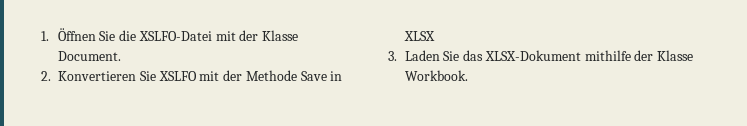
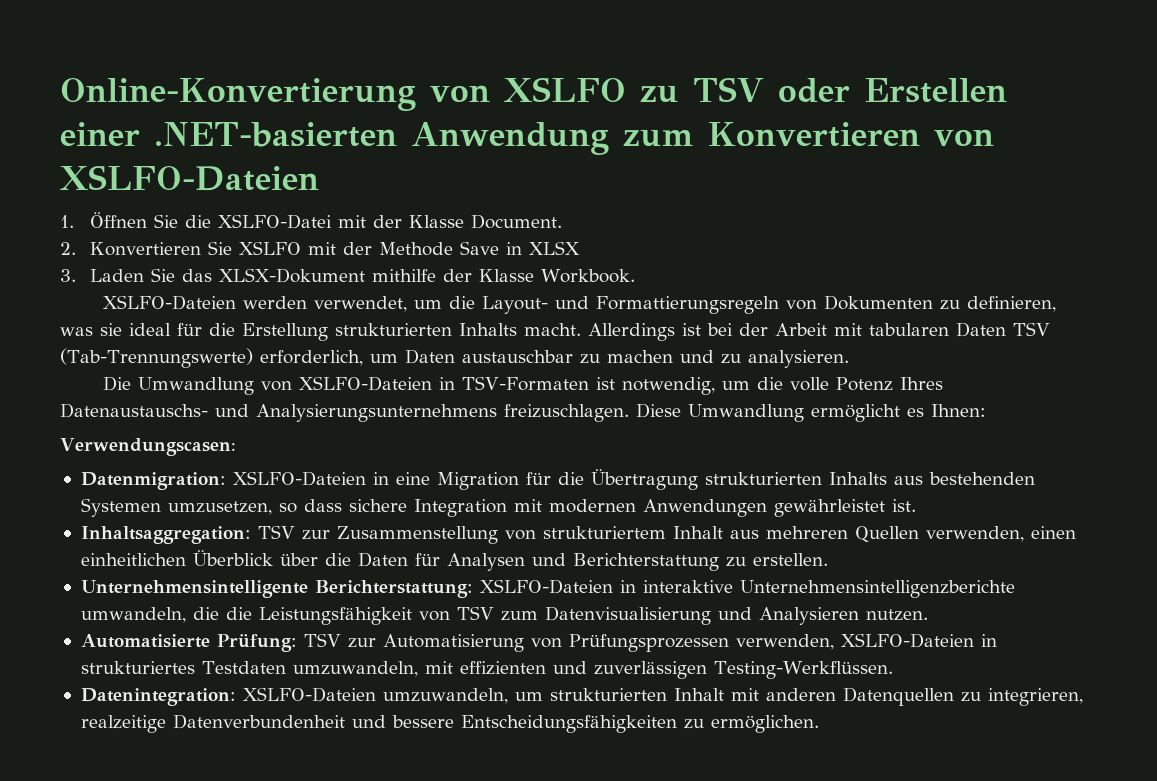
(41, 36) none -> [60,77,1007,111] [60,122,994,155] [60,165,319,191] Online-Konvertierung von XSLFO zu TSV oder Erstellen einer .NET-basierten Anwendung zum Konvertieren von XSLFO-Dateien //
(468, 75) none -> [102,295,1056,314] [60,322,1050,341] [60,348,849,368] [102,376,943,395] [60,403,986,422] [60,438,236,456] [80,469,1035,490] [80,498,916,517] [80,525,1076,544] [80,550,828,571] [80,579,1015,598] [80,606,928,625] [80,633,997,652] [80,661,893,679] [80,687,1083,706] [80,714,819,733] // XSLFO-Dateien werden verwendet, um die Layout- und Formattierungsregeln von Dokumenten zu definieren, was sie ideal für die Erstellung strukturierten Inhalts macht. Allerdings ist bei der Arbeit mit tabularen Daten TSV (Tab-Trennungswerte) erforderlich, um Daten austauschbar zu machen und zu analysieren. // Die Umwandlung von XSLFO-Dateien in TSV-Formaten ist notwendig, um die volle Potenz Ihres Datenaustauschs- und Analysierungsunternehmens freizuschlagen. Diese Umwandlung ermöglicht es Ihnen: // Verwendungscasen: // Datenmigration: XSLFO-Dateien in eine Migration für die Übertragung strukturierten Inhalts aus bestehenden Systemen umzusetzen, so dass sichere Integration mit modernen Anwendungen gewährleistet ist. // Inhaltsaggregation: TSV zur Zusammenstellung von strukturiertem Inhalt aus mehreren Quellen verwenden, einen einheitlichen Überblick über die Daten für Analysen und Berichterstattung zu erstellen. // Unternehmensintelligente Berichterstattung: XSLFO-Dateien in interaktive Unternehmensintelligenzberichte umwandeln, die die Leistungsfähigkeit von TSV zum Datenvisualisierung und Analysieren nutzen. // Automatisierte Prüfung: TSV zur Automatisierung von Prüfungsprozessen verwenden, XSLFO-Dateien in strukturiertes Testdaten umzuwandeln, mit effizienten und zuverlässigen Testing-Werkflüssen. // Datenintegration: XSLFO-Dateien umzuwandeln, um strukturierten Inhalt mit anderen Datenquellen zu integrieren, realzeitige Datenverbundenheit und bessere Entscheidungsfähigkeiten zu ermöglichen.

